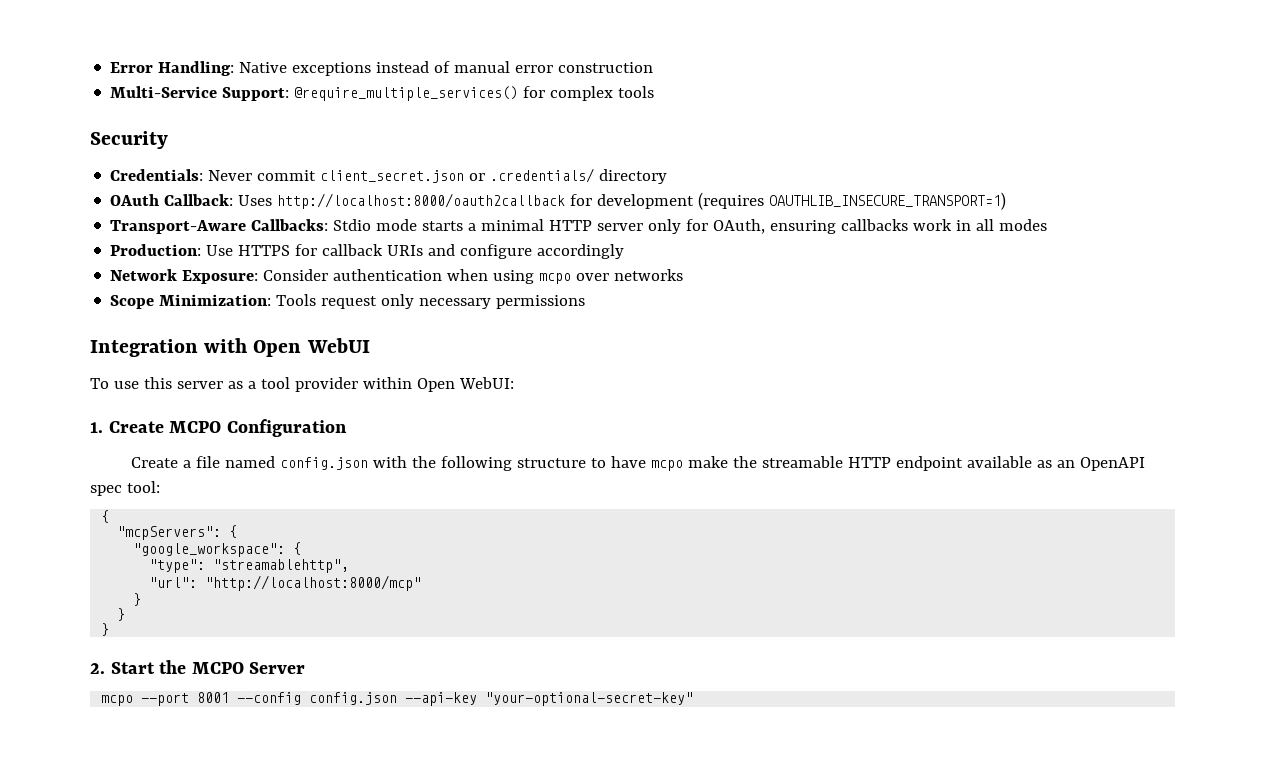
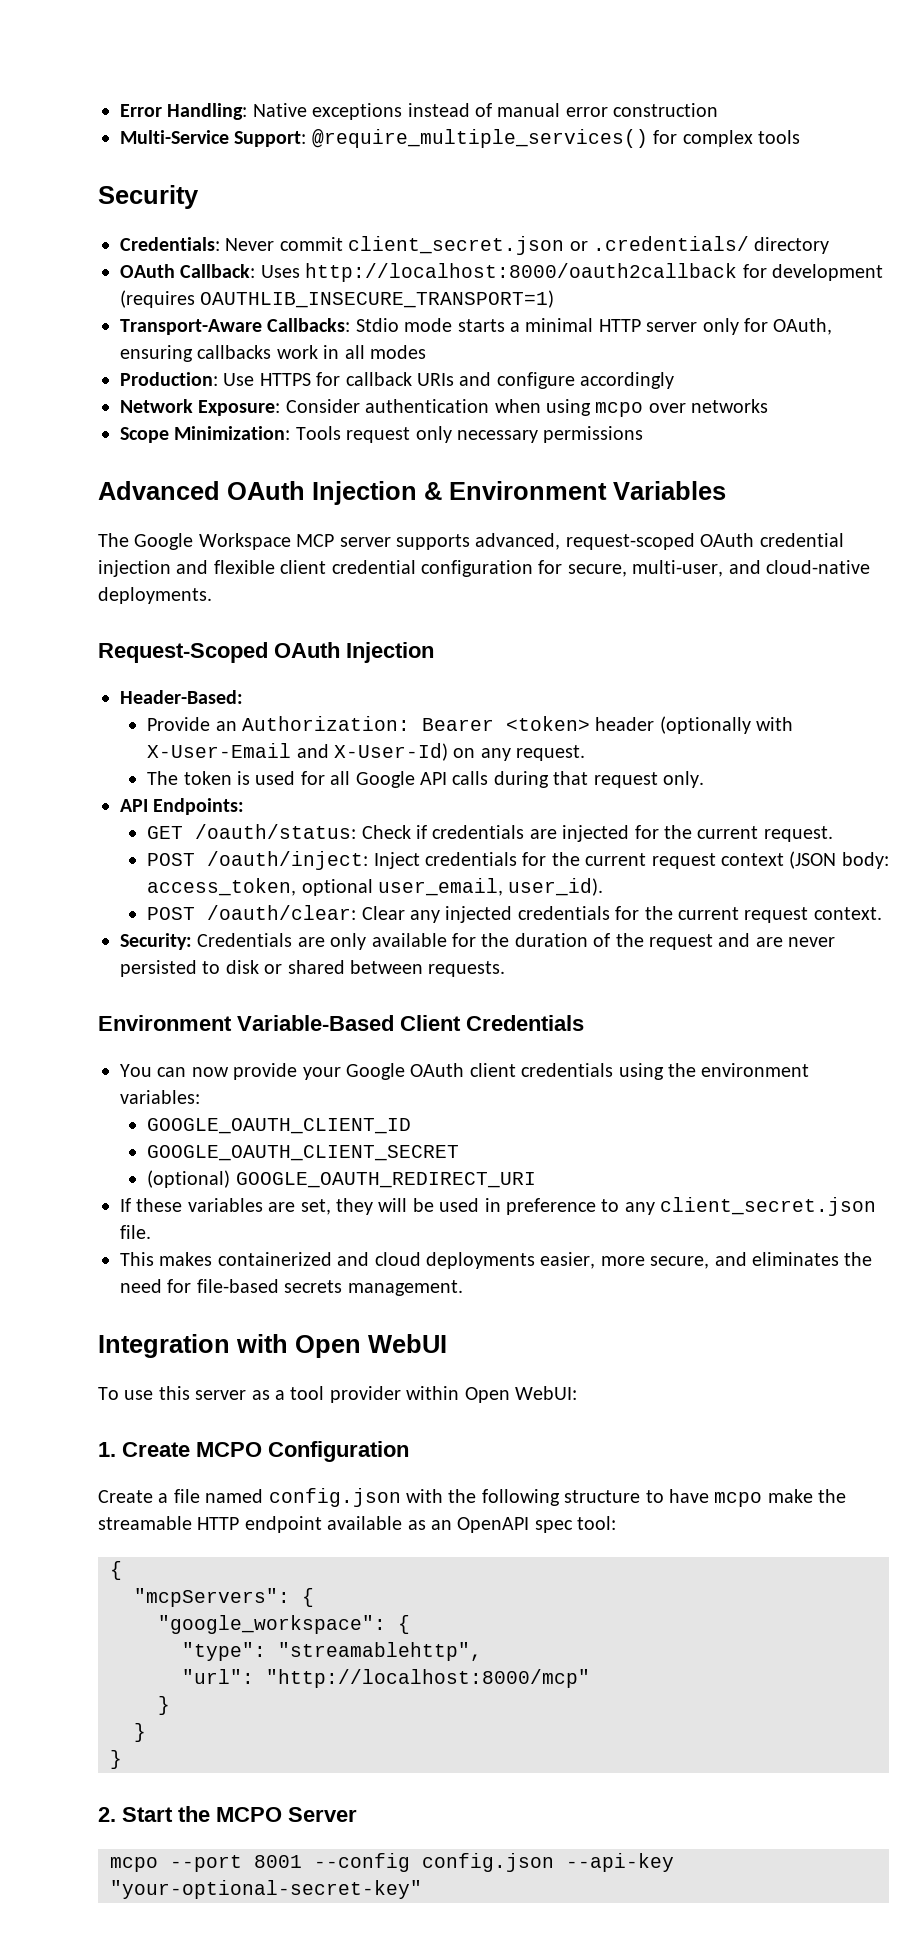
(586, 302) none -> [98,481,726,505] [98,533,844,550] [98,560,870,577] [98,587,212,604] [98,642,434,663] [120,690,243,704] [147,716,794,734] [147,743,586,761] [147,771,704,788] [120,798,245,815] [147,824,833,842] [147,851,889,870] [147,878,604,896] [147,905,882,923] [120,933,836,950] [120,960,506,977] [98,1015,584,1031] [120,1063,810,1080] [120,1090,200,1104] [147,1118,412,1134] [147,1145,460,1161] [147,1170,536,1188] [120,1197,877,1216] [120,1225,151,1239] [120,1252,873,1269] [120,1279,463,1296] // Advanced OAuth Injection & Environment Variables // The Google Workspace MCP server supports advanced, request-scoped OAuth credential injection and flexible client credential configuration for secure, multi-user, and cloud-native deployments. // Request-Scoped OAuth Injection // Header-Based: // Provide an Authorization: Bearer <token> header (optionally with X-User-Email and X-User-Id) on any request. // The token is used for all Google API calls during that request only. // API Endpoints: // GET /oauth/status: Check if credentials are injected for the current request. // POST /oauth/inject: Inject credentials for the current request context (JSON body: access_token, optional user_email, user_id). // POST /oauth/clear: Clear any injected credentials for the current request context. // Security: Credentials are only available for the duration of the request and are never persisted to disk or shared between requests. // Environment Variable-Based Client Credentials // You can now provide your Google OAuth client credentials using the environment variables: // GOOGLE_OAUTH_CLIENT_ID // GOOGLE_OAUTH_CLIENT_SECRET // (optional) GOOGLE_OAUTH_REDIRECT_URI // If these variables are set, they will be used in preference to any client_secret.json file. // This makes containerized and cloud deployments easier, more secure, and eliminates the need for file-based secrets management.

